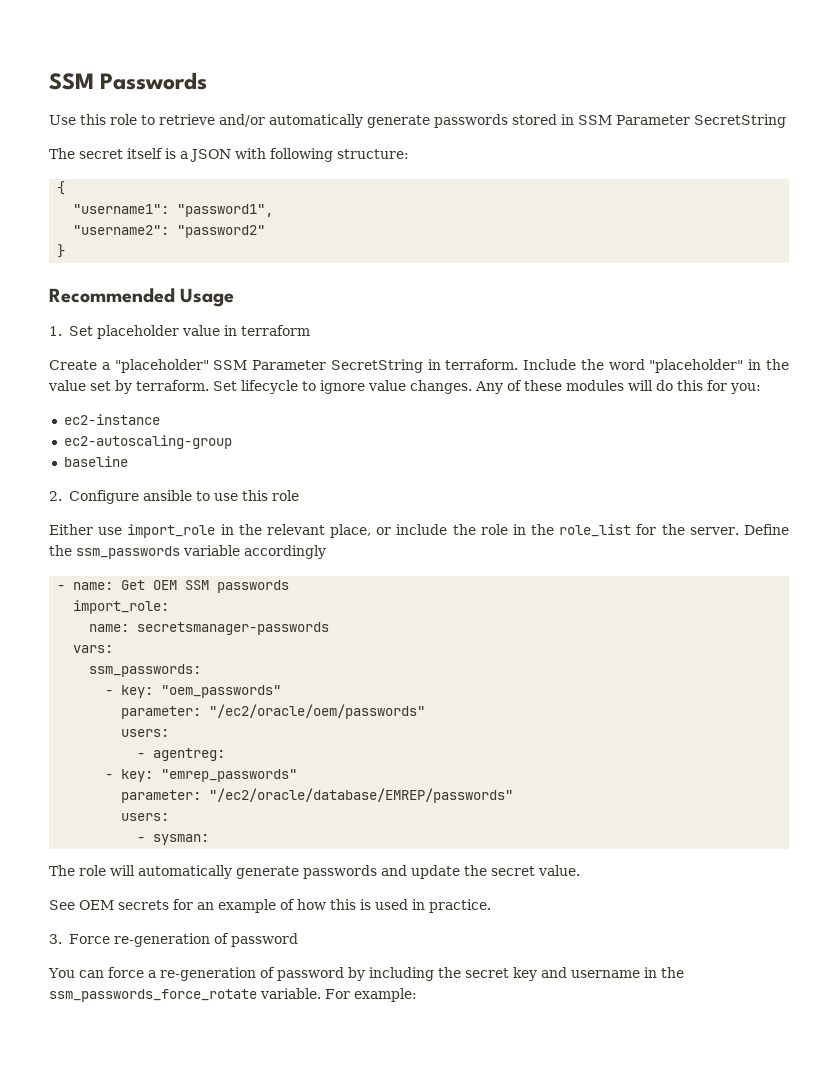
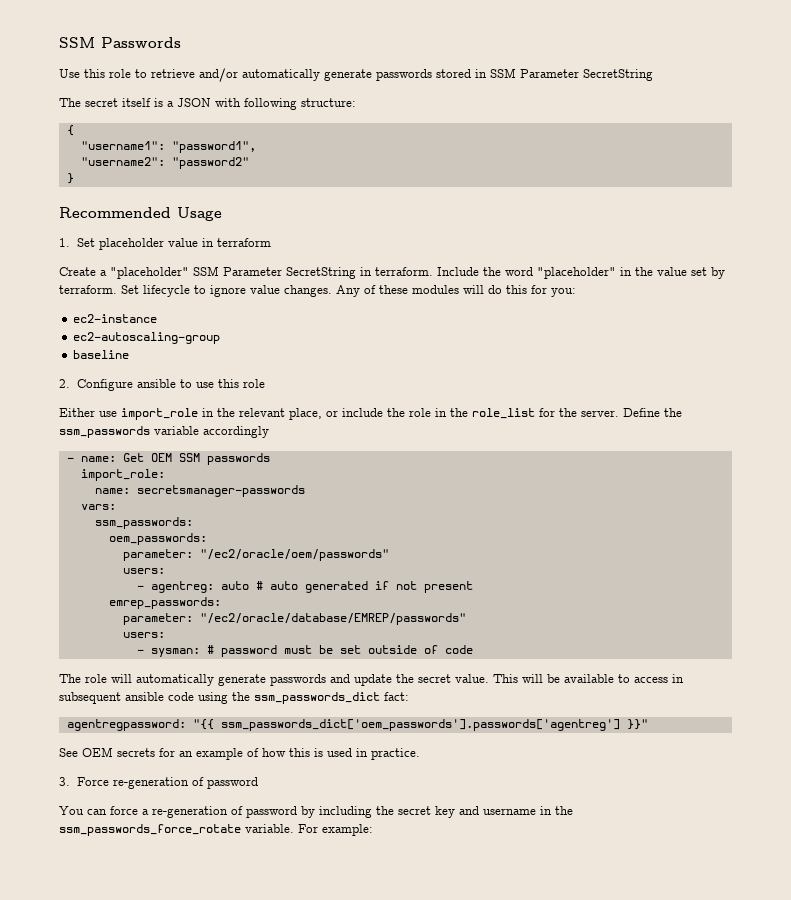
[105,685,282,698] - key: "oem_passwords" -> [108,533,207,545] oem_passwords:
[105,769,298,782] // - key: "emrep_passwords" -> [220,581,473,593] [108,597,221,609] auto # auto generated if not present // emrep_passwords:
(210, 839) none -> [206,645,473,657] # password must be set outside of code
(580, 870) none -> [493,674,684,683] [59,692,409,704] [66,719,648,731] This will be available to access in subsequent ansible code using the ssm_passwords_dict fact: // agentregpassword: "{{ ssm_passwords_dict['oem_passwords'].passwords['agentreg'] }}"

